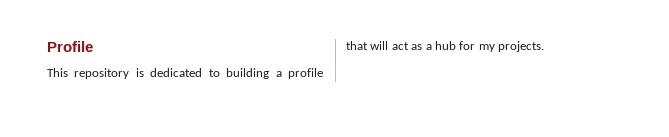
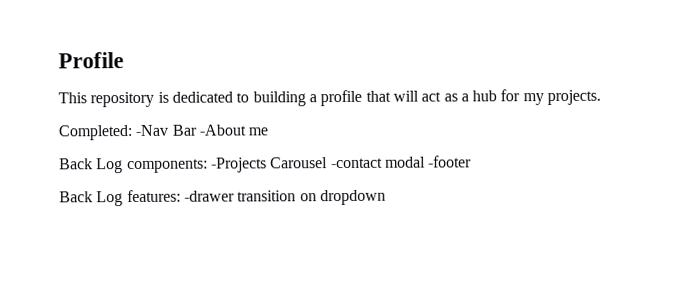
(544, 46) none -> [58,124,269,141] [59,155,473,174] [59,189,386,207] // Completed: -Nav Bar -About me // Back Log components: -Projects Carousel -contact modal -footer // Back Log features: -drawer transition on dropdown

